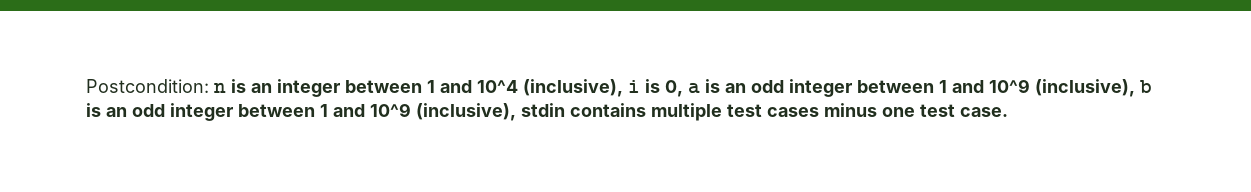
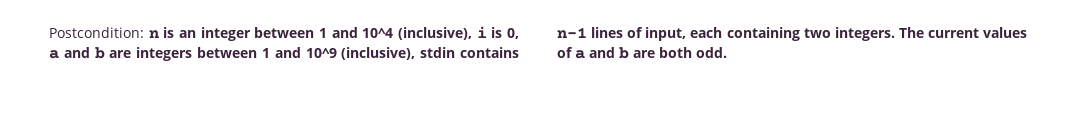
[705,79,1152,97] [86,103,233,121] is an odd integer between 1 and 10^9 (inclusive), b is an odd integer -> [63,47,193,61] and b are integers
[651,103,1008,121] multiple test cases minus one test case. -> [557,27,1027,41] [557,47,727,59] n-1 lines of input, each containing two integers. The current values of a and b are both odd.

